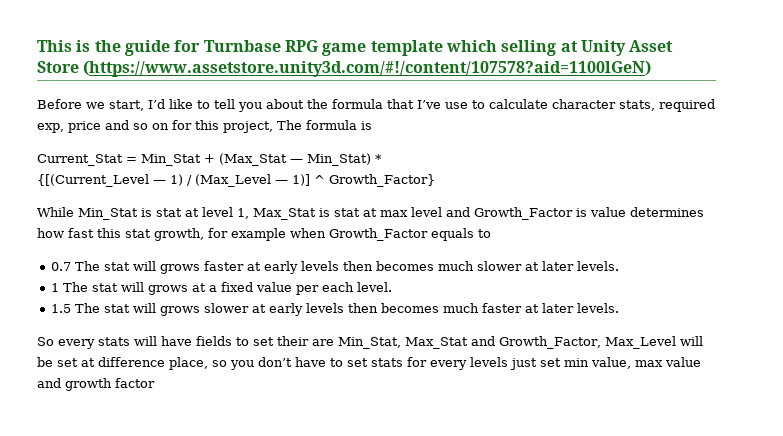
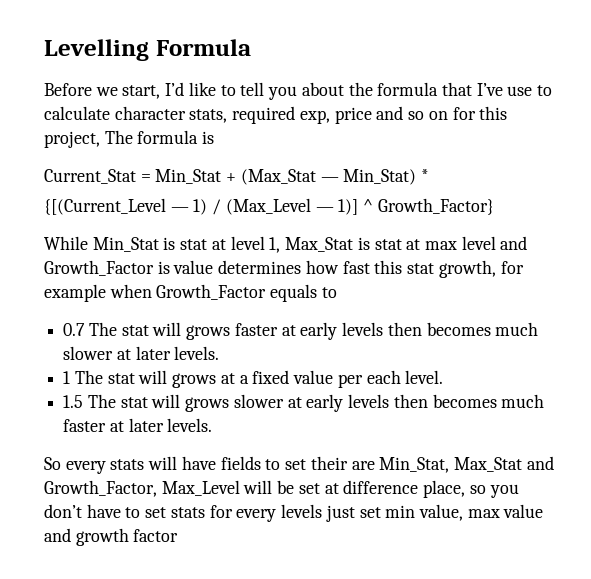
[37,40,674,56] [37,60,652,77] This is the guide for Turnbase RPG game template which selling at Unity Asset Store (https://www.assetstore.unity3d.com/#!/content/107578?aid=1100lGeN) -> [44,39,251,61] Levelling Formula

